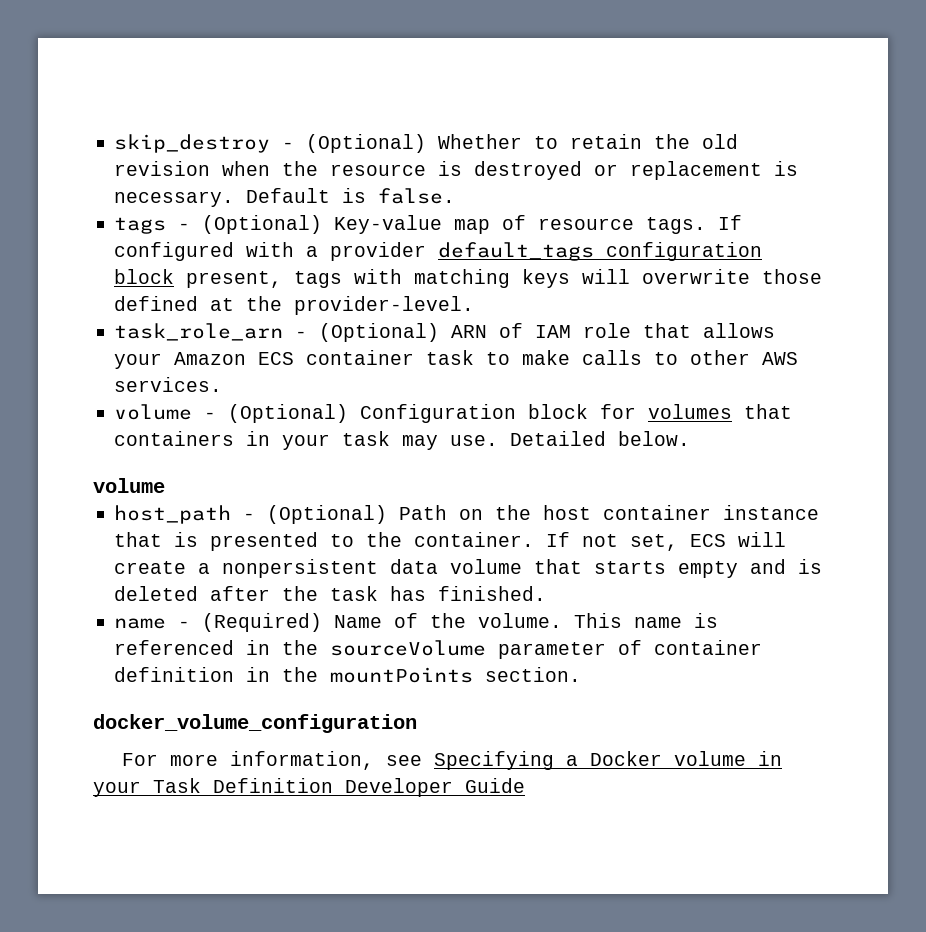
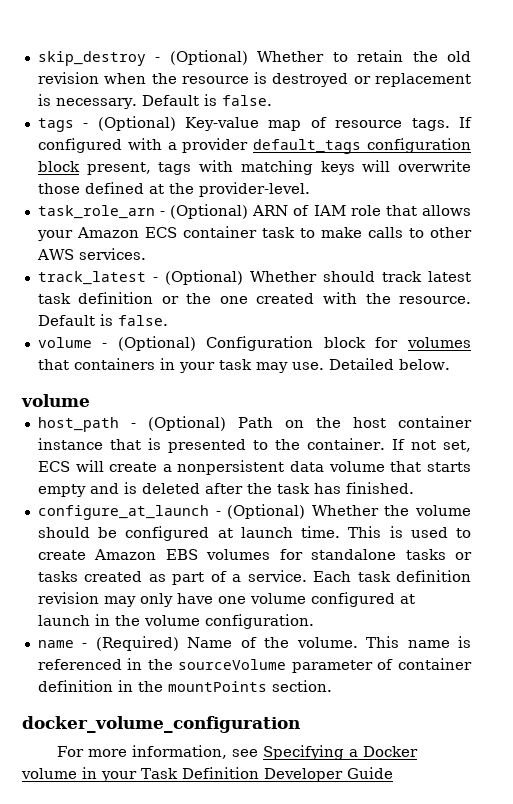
(223, 384) none -> [37,270,471,285] [37,292,472,304] [37,314,168,326] // track_latest - (Optional) Whether should track latest task definition or the one created with the resource. Default is false.
(547, 593) none -> [37,504,472,520] [37,526,471,541] [37,549,473,560] [37,570,471,585] [37,592,415,607] [37,614,314,629] // configure_at_launch - (Optional) Whether the volume should be configured at launch time. This is used to create Amazon EBS volumes for standalone tasks or tasks created as part of a service. Each task definition revision may only have one volume configured at launch in the volume configuration.

